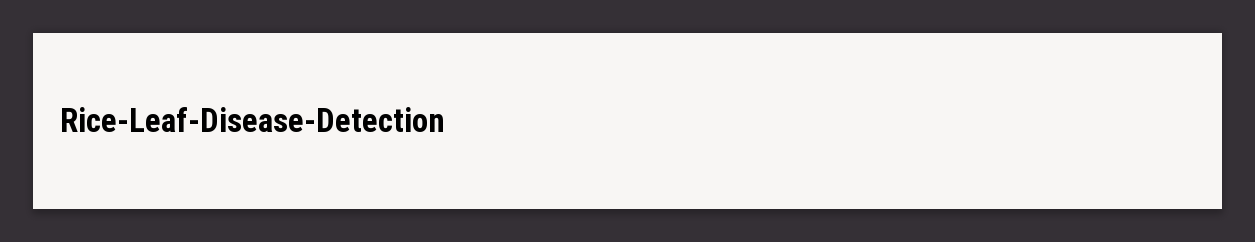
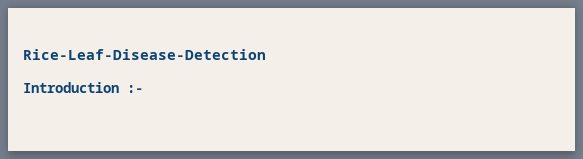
(445, 119) none -> [23,82,143,93] // Introduction :-

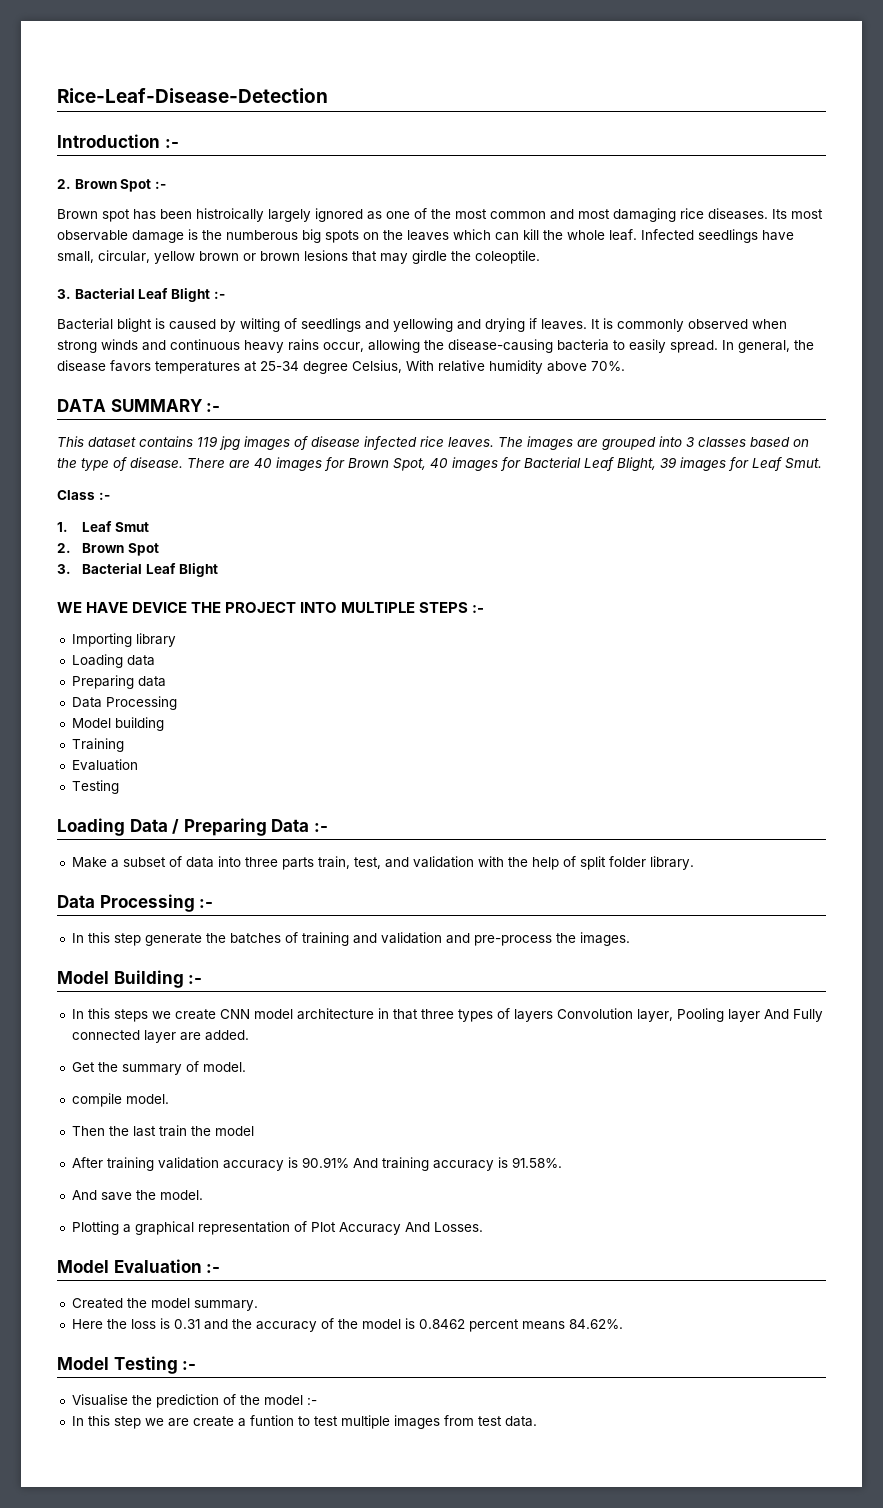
(143, 89) none -> [57,179,166,192] [57,208,823,222] [57,229,794,243] [57,250,540,264] [57,288,225,302] [57,318,787,332] [57,339,814,353] [57,360,625,374] [57,399,221,412] [57,436,809,450] [57,457,822,471] [57,490,110,500] [57,521,150,532] [57,543,160,556] [57,563,219,577] [57,602,485,613] [71,633,176,647] [71,654,155,668] [71,675,166,689] [71,696,177,710] [71,717,164,731] [71,738,124,752] [71,759,138,771] [71,780,119,794] [57,818,328,836] [71,856,694,870] [57,894,214,912] [71,932,630,946] [57,970,203,988] [71,1008,823,1022] [71,1030,249,1043] [71,1061,246,1075] [71,1093,169,1107] [71,1125,254,1137] [71,1157,562,1171] [71,1190,203,1201] [71,1221,483,1235] [57,1259,221,1273] [71,1298,258,1311] [71,1318,623,1332] [57,1356,197,1374] [71,1394,317,1408] [71,1415,537,1429] // 2. Brown Spot :- // Brown spot has been histroically largely ignored as one of the most common and most damaging rice diseases. Its most observable damage is the numberous big spots on the leaves which can kill the whole leaf. Infected seedlings have small, circular, yellow brown or brown lesions that may girdle the coleoptile. // 3. Bacterial Leaf Blight :- // Bacterial blight is caused by wilting of seedlings and yellowing and drying if leaves. It is commonly observed when strong winds and continuous heavy rains occur, allowing the disease-causing bacteria to easily spread. In general, the disease favors temperatures at 25-34 degree Celsius, With relative humidity above 70%. // DATA SUMMARY :- // This dataset contains 119 jpg images of disease infected rice leaves. The images are grouped into 3 classes based on the type of disease. There are 40 images for Brown Spot, 40 images for Bacterial Leaf Blight, 39 images for Leaf Smut. // Class :- // 1. Leaf Smut // 2. Brown Spot // 3. Bacterial Leaf Blight // WE HAVE DEVICE THE PROJECT INTO MULTIPLE STEPS :- // Importing library // Loading data // Preparing data // Data Processing // Model building // Training // Evaluation // Testing // Loading Data / Preparing Data :- // Make a subset of data into three parts train, test, and validation with the help of split folder library. // Data Processing :- // In this step generate the batches of training and validation and pre-process the images. // Model Building :- // In this steps we create CNN model architecture in that three types of layers Convolution layer, Pooling layer And Fully connected layer are added. // Get the summary of model. // compile model. // Then the last train the model // After training validation accuracy is 90.91% And training accuracy is 91.58%. // And save the model. // Plotting a graphical representation of Plot Accuracy And Losses. // Model Evaluation :- // Created the model summary. // Here the loss is 0.31 and the accuracy of the model is 0.8462 percent means 84.62%. // Model Testing :- // Visualise the prediction of the model :- // In this step we are create a funtion to test multiple images from test data.

